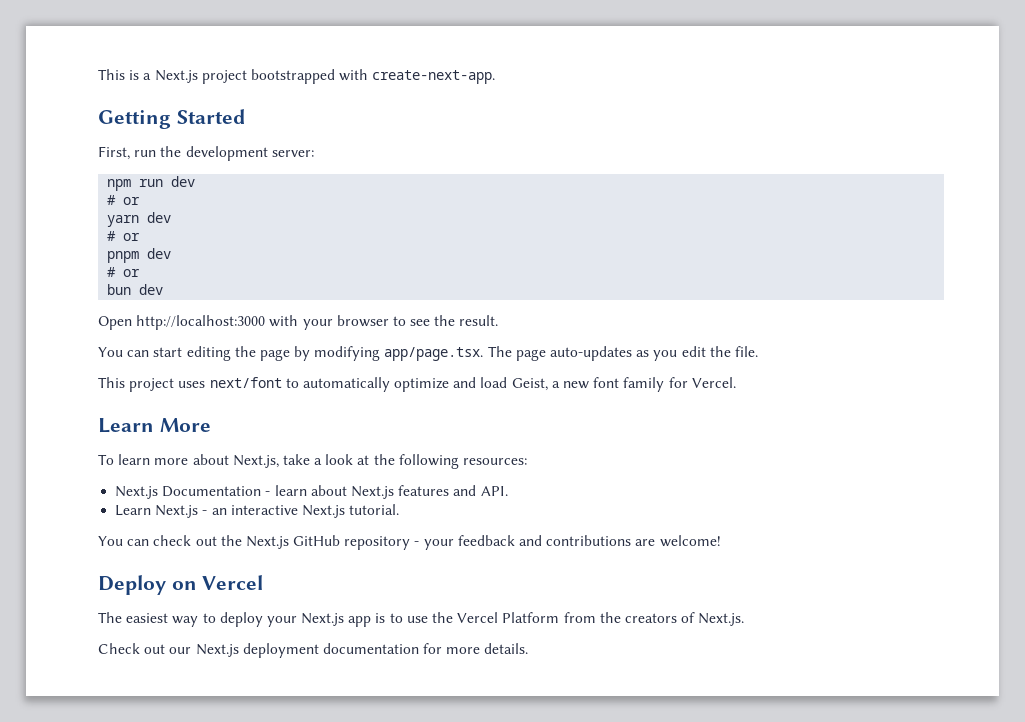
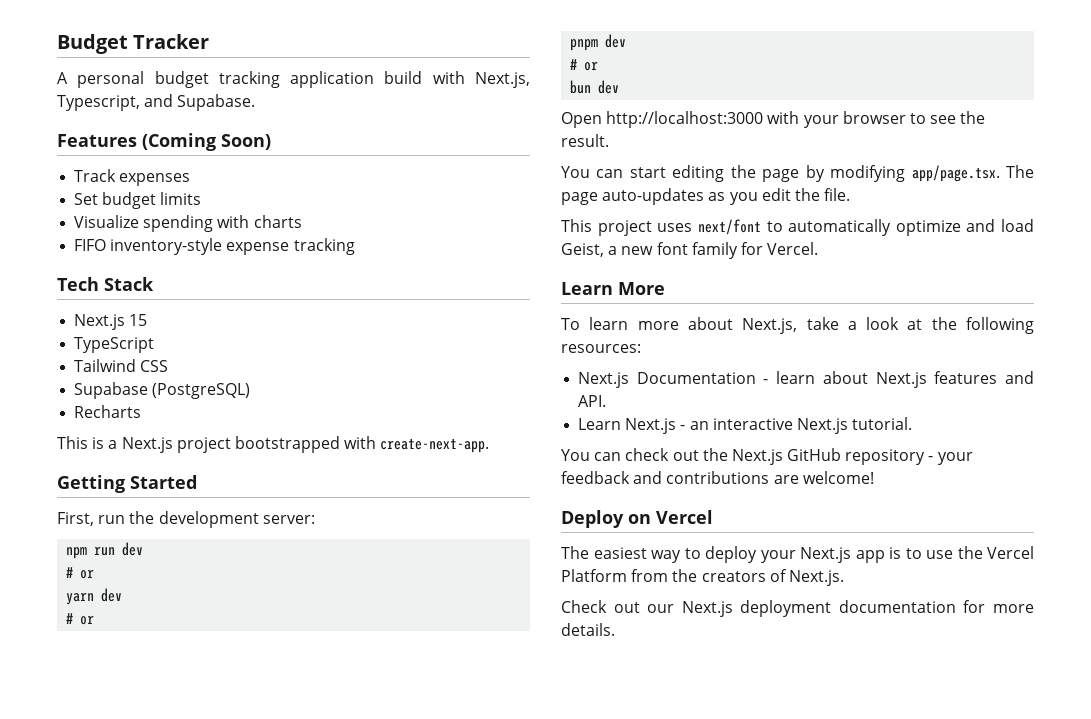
(98, 74) none -> [57,34,210,54] [57,71,530,88] [57,94,256,111] [57,133,271,151] [74,169,191,186] [74,192,202,209] [74,215,302,232] [74,238,355,255] [57,277,154,291] [74,314,148,330] [74,337,155,353] [74,359,169,372] [74,382,251,399] [74,405,142,418] Budget Tracker // A personal budget tracking application build with Next.js, Typescript, and Supabase. // Features (Coming Soon) // Track expenses // Set budget limits // Visualize spending with charts // FIFO inventory-style expense tracking // Tech Stack // Next.js 15 // TypeScript // Tailwind CSS // Supabase (PostgreSQL) // Recharts //

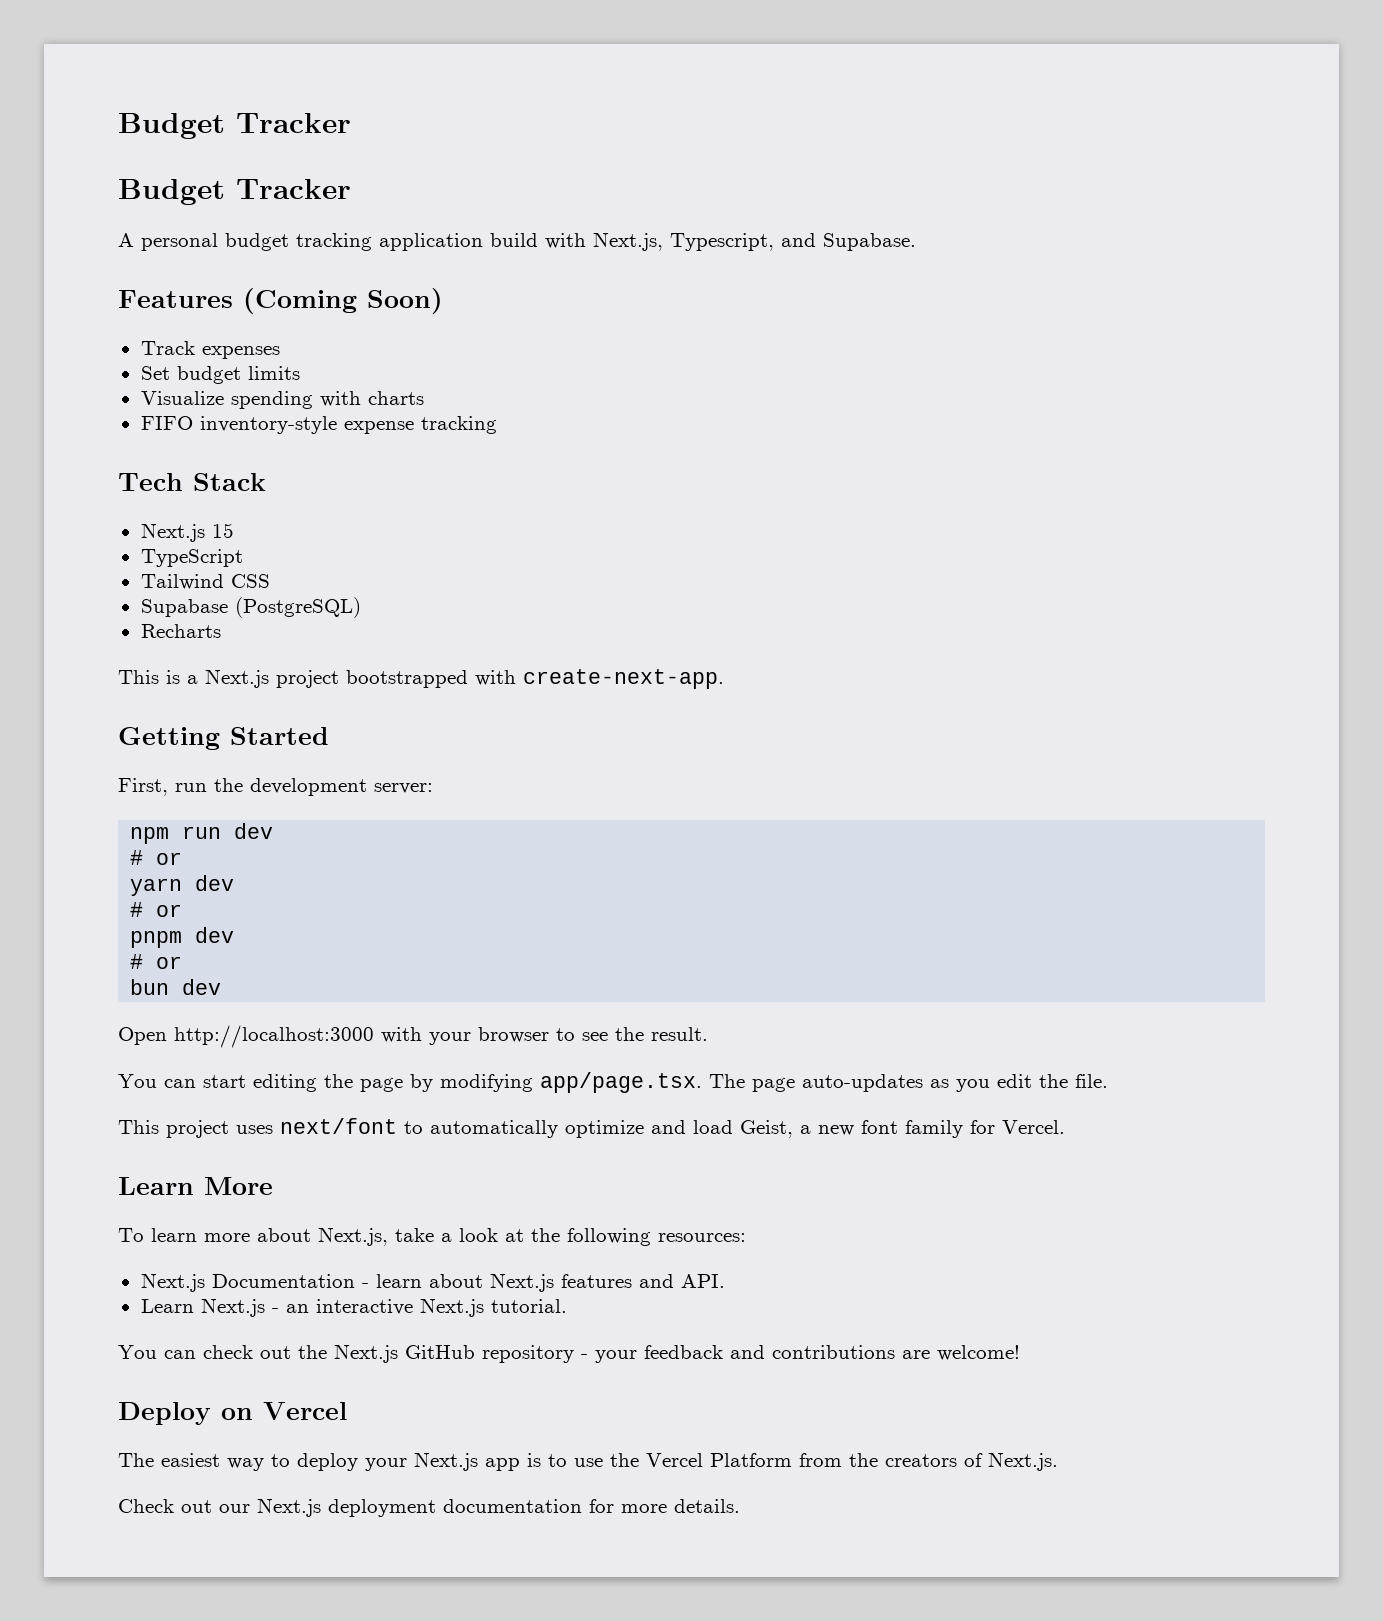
[57,34,210,54] Budget Tracker -> [118,113,351,139] [118,179,351,205] Budget Tracker // Budget Tracker

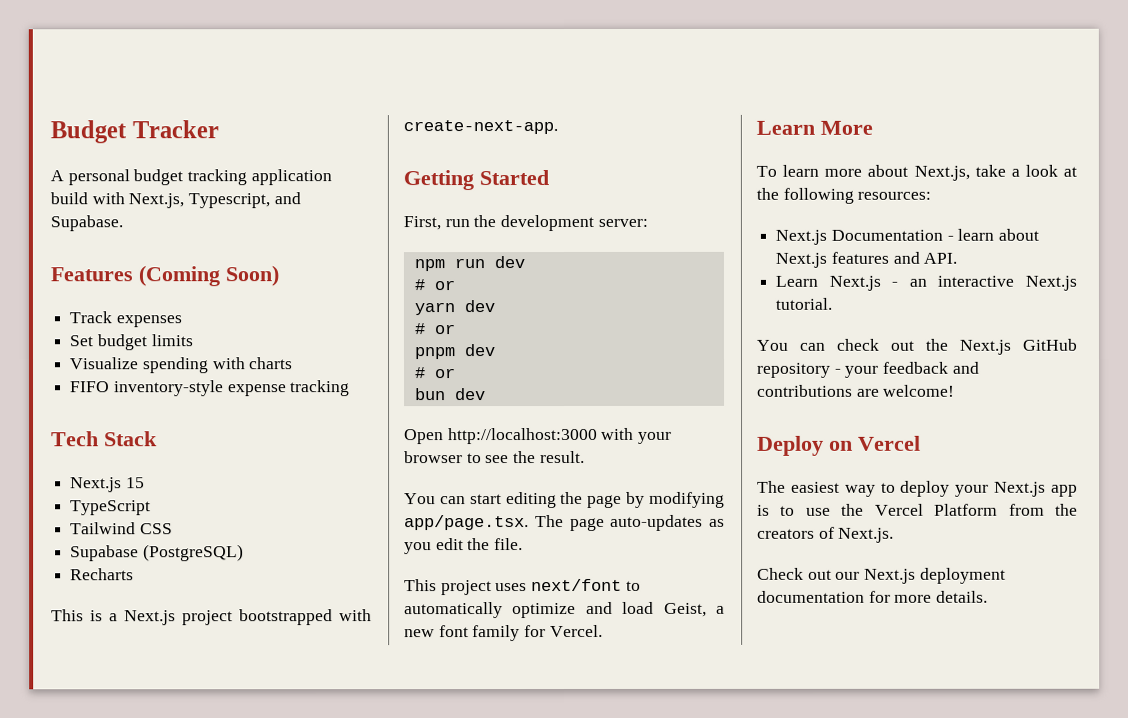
[118,113,351,139] [118,179,351,205] Budget Tracker // Budget Tracker -> [50,120,219,144] Budget Tracker

